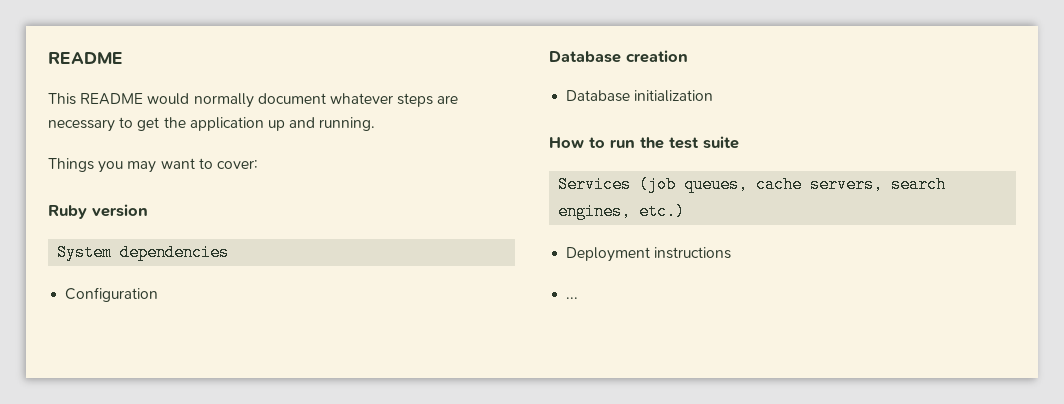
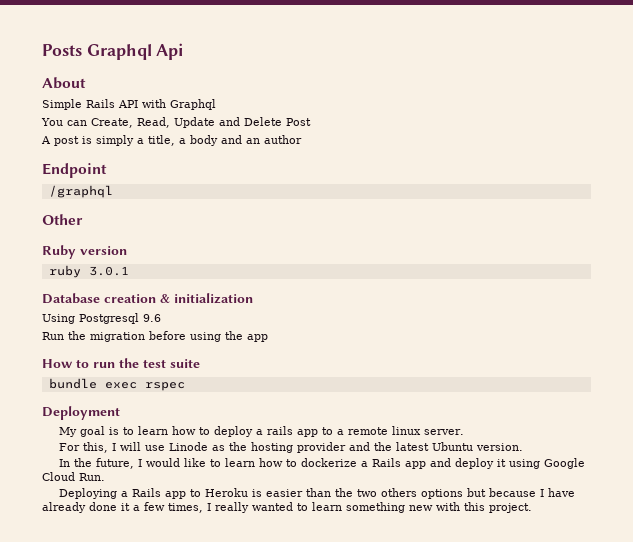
[48,52,123,64] [48,93,459,108] [48,117,376,132] [48,158,258,173] README // This README would normally document whatever steps are necessary to get the application up and running. // Things you may want to cover: -> [42,43,184,60] [42,77,86,89] [42,99,216,110] [41,117,311,128] [41,135,302,146] [42,163,107,178] [48,185,113,198] [42,214,83,225] Posts Graphql Api // About // Simple Rails API with Graphql // You can Create, Read, Update and Delete Post // A post is simply a title, a body and an author // Endpoint // /graphql // Other
[57,244,230,261] [65,287,159,302] System dependencies // Configuration -> [48,265,129,278] ruby 3.0.1
[566,90,714,102] // Database initialization -> [160,293,253,304] [42,313,161,324] [42,331,268,342] & initialization // Using Postgresql 9.6 // Run the migration before using the app
[558,176,947,193] [558,203,686,220] [566,247,732,262] [566,297,579,299] Services (job queues, cache servers, search engines, etc.) // Deployment instructions // ... -> [48,378,185,391] [42,406,120,420] [58,426,464,437] [58,442,523,453] [58,458,585,469] [42,472,105,481] [58,488,575,499] [42,502,532,513] bundle exec rspec // Deployment // My goal is to learn how to deploy a rails app to a remote linux server. // For this, I will use Linode as the hosting provider and the latest Ubuntu version. // In the future, I would like to learn how to dockerize a Rails app and deploy it using Google Cloud Run. // Deploying a Rails app to Heroku is easier than the two others options but because I have already done it a few times, I really wanted to learn something new with this project.

